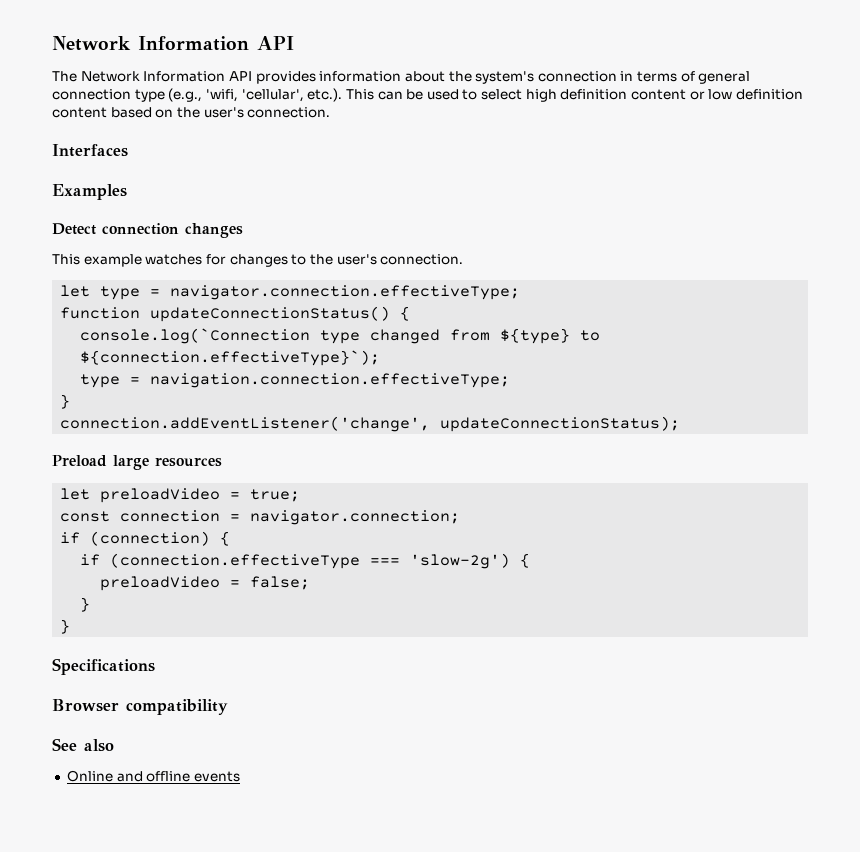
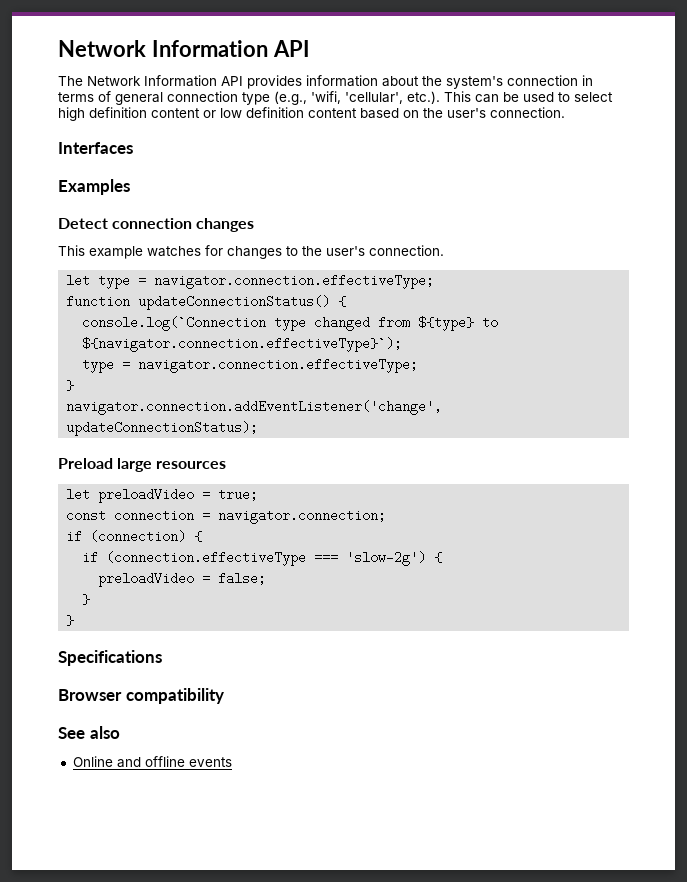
[80,350,381,366] [80,373,511,388] [60,394,71,409] [60,416,431,432] ${connection.effectiveType}`); // type = navigation.connection.effectiveType; // } // connection.addEventListener('change', -> [82,337,403,352] [82,358,419,373] [66,380,75,391] [66,400,443,415] ${navigator.connection.effectiveType}`); // type = navigator.connection.effectiveType; // } // navigator.connection.addEventListener('change',

